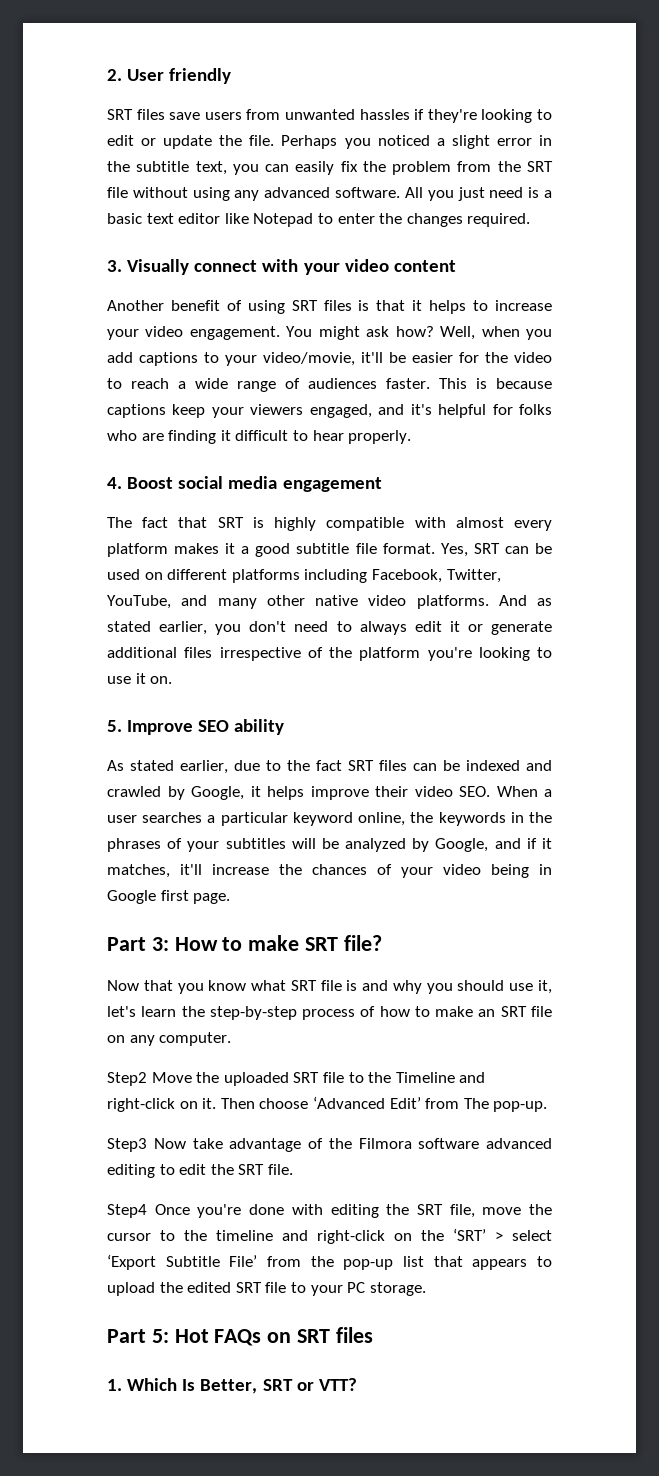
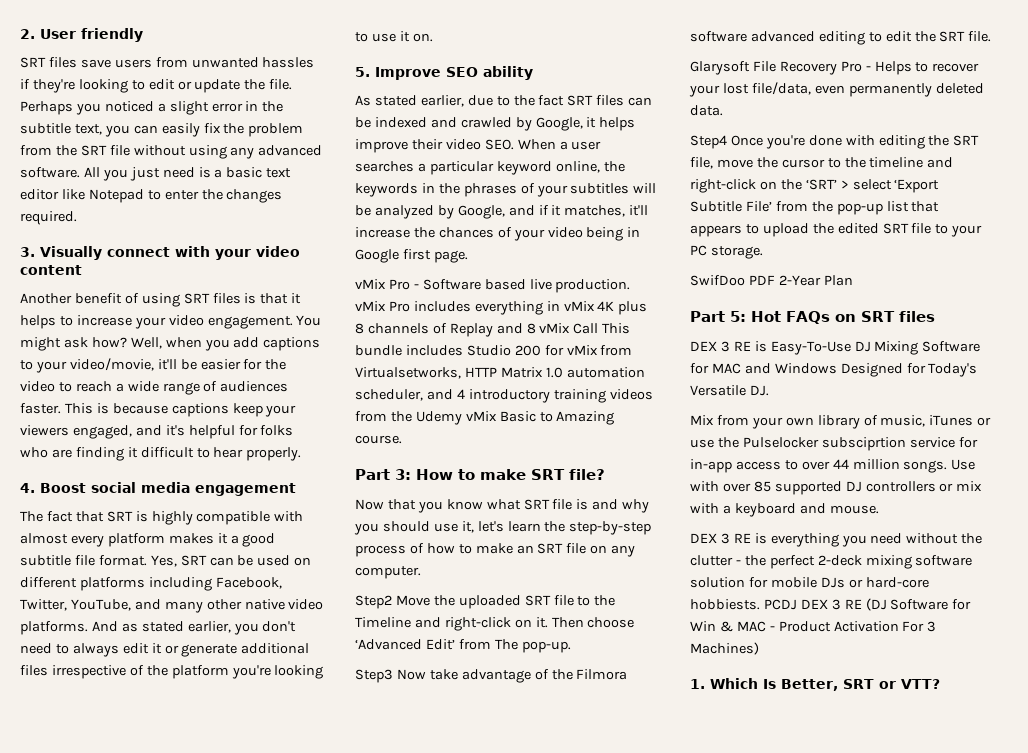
(231, 898) none -> [355,279,631,293] [355,301,648,315] [355,323,631,337] [355,345,633,356] [355,367,645,379] [355,389,653,403] [355,411,615,425] [355,435,402,444] // vMix Pro - Software based live production. vMix Pro includes everything in vMix 4K plus 8 channels of Replay and 8 vMix Call This bundle includes Studio 200 for vMix from Virtualsetworks, HTTP Matrix 1.0 automation scheduler, and 4 introductory training videos from the Udemy vMix Basic to Amazing course.
(293, 1169) none -> [690,61,980,75] [689,82,984,97] [690,105,723,116] // Glarysoft File Recovery Pro - Helps to recover your lost file/data, even permanently deleted data.
(426, 1289) none -> [690,275,853,286] // SwifDoo PDF 2-Year Plan
(373, 1335) none -> [690,341,981,355] [690,363,978,377] [690,385,769,396] [690,415,992,429] [690,437,978,451] [690,459,976,473] [690,481,983,495] [690,503,879,517] [690,533,983,547] [690,555,973,569] [690,577,929,588] [690,598,972,611] [690,621,937,632] [690,642,759,655] // DEX 3 RE is Easy-To-Use DJ Mixing Software for MAC and Windows Designed for Today's Versatile DJ. // Mix from your own library of music, iTunes or use the Pulselocker subsciprtion service for in-app access to over 44 million songs. Use with over 85 supported DJ controllers or mix with a keyboard and mouse. // DEX 3 RE is everything you need without the clutter - the perfect 2-deck mixing software solution for mobile DJs or hard-core hobbiests. PCDJ DEX 3 RE (DJ Software for Win & MAC - Product Activation For 3 Machines)

